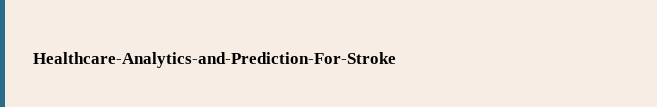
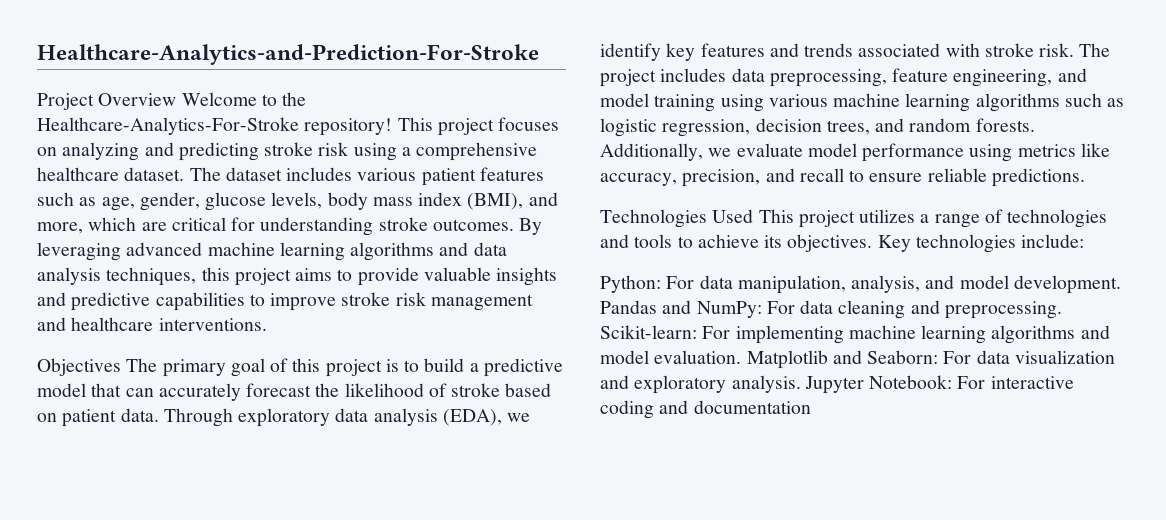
(396, 60) none -> [37,92,307,110] [37,117,560,136] [37,142,538,161] [37,167,544,186] [37,192,558,211] [37,217,543,236] [37,242,507,261] [37,267,558,286] [37,292,533,311] [37,317,267,331] [37,358,563,377] [37,383,552,401] [37,408,531,427] [600,43,1111,61] [600,68,1087,87] [600,93,1125,112] [600,118,1035,137] [600,143,1110,162] [600,168,1085,187] [600,209,1108,228] [600,234,1085,253] [600,275,1121,294] [600,300,1062,319] [600,325,1110,344] [600,350,1115,369] [600,375,1074,394] [600,400,811,419] // Project Overview Welcome to the Healthcare-Analytics-For-Stroke repository! This project focuses on analyzing and predicting stroke risk using a comprehensive healthcare dataset. The dataset includes various patient features such as age, gender, glucose levels, body mass index (BMI), and more, which are critical for understanding stroke outcomes. By leveraging advanced machine learning algorithms and data analysis techniques, this project aims to provide valuable insights and predictive capabilities to improve stroke risk management and healthcare interventions. // Objectives The primary goal of this project is to build a predictive model that can accurately forecast the likelihood of stroke based on patient data. Through exploratory data analysis (EDA), we identify key features and trends associated with stroke risk. The project includes data preprocessing, feature engineering, and model training using various machine learning algorithms such as logistic regression, decision trees, and random forests. Additionally, we evaluate model performance using metrics like accuracy, precision, and recall to ensure reliable predictions. // Technologies Used This project utilizes a range of technologies and tools to achieve its objectives. Key technologies include: // Python: For data manipulation, analysis, and model development. Pandas and NumPy: For data cleaning and preprocessing. Scikit-learn: For implementing machine learning algorithms and model evaluation. Matplotlib and Seaborn: For data visualization and exploratory analysis. Jupyter Notebook: For interactive coding and documentation

